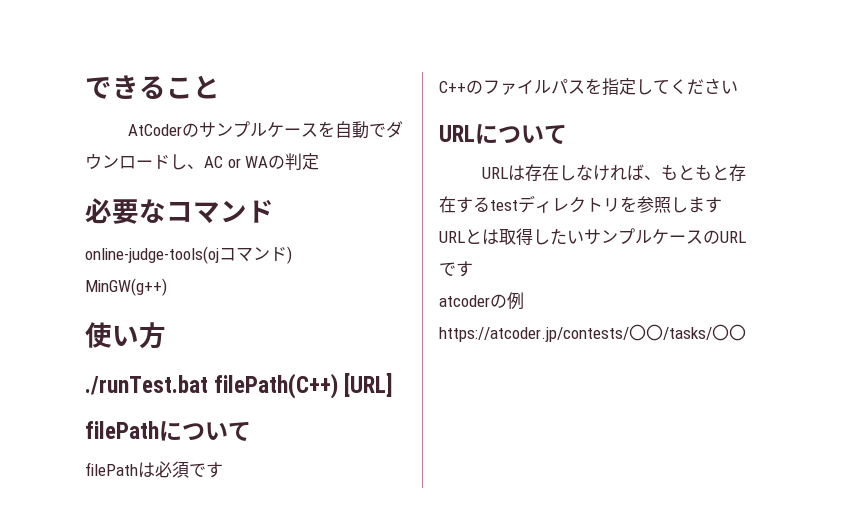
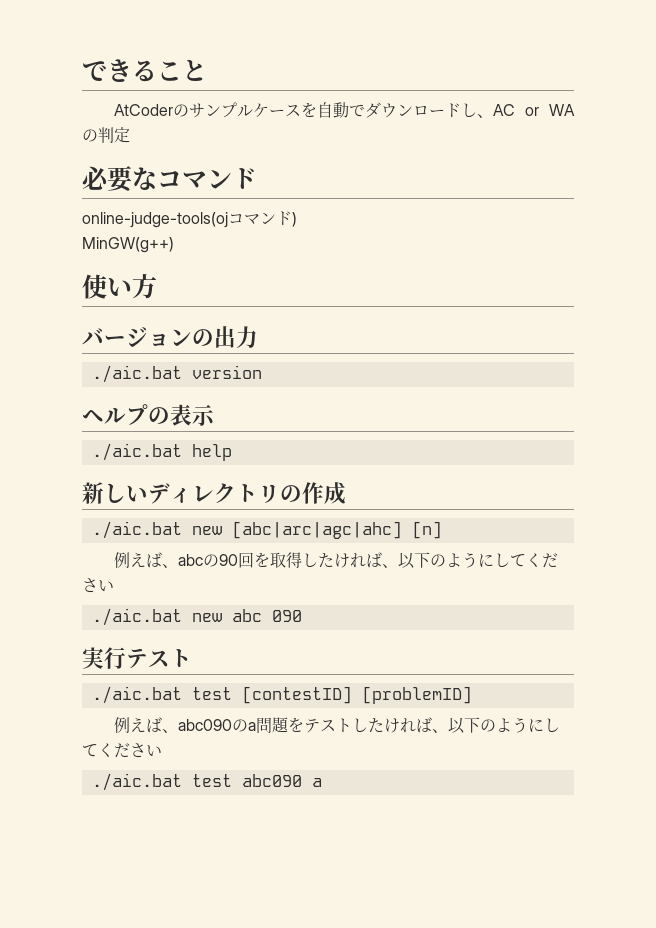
[85,373,394,399] [85,421,251,441] [85,461,223,478] [439,78,738,96] [439,124,567,144] [481,164,746,181] [439,195,722,213] [439,228,746,245] [439,261,473,277] [439,292,524,310] [439,324,746,342] ./runTest.bat filePath(C++) [URL] // filePathについて // filePathは必須です // C++のファイルパスを指定してください // URLについて // URLは存在しなければ、もともと存在するtestディレクトリを参照します // URLとは取得したいサンプルケースのURLです // atcoderの例 // https://atcoder.jp/contests/〇〇/tasks/〇〇 -> [82,326,258,349] [91,365,262,383] [82,404,215,426] [91,443,232,461] [82,482,346,505] [91,521,442,539] [114,552,559,569] [82,578,114,593] [91,608,302,626] [82,647,192,669] [91,686,472,704] [114,717,561,734] [82,743,162,758] [91,773,322,791] バージョンの出力 // ./aic.bat version // ヘルプの表示 // ./aic.bat help // 新しいディレクトリの作成 // ./aic.bat new [abc|arc|agc|ahc] [n] // 例えば、abcの90回を取得したければ、以下のようにしてください // ./aic.bat new abc 090 // 実行テスト // ./aic.bat test [contestID] [problemID] // 例えば、abc090のa問題をテストしたければ、以下のようにしてください // ./aic.bat test abc090 a

